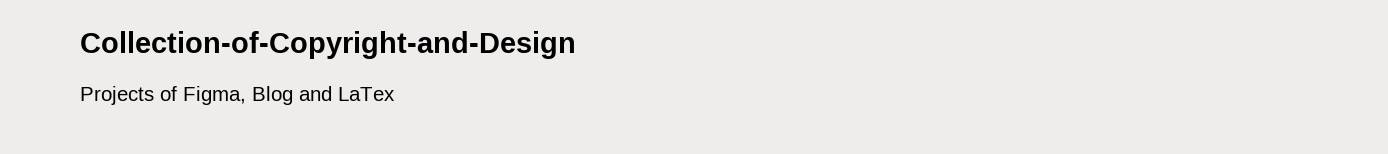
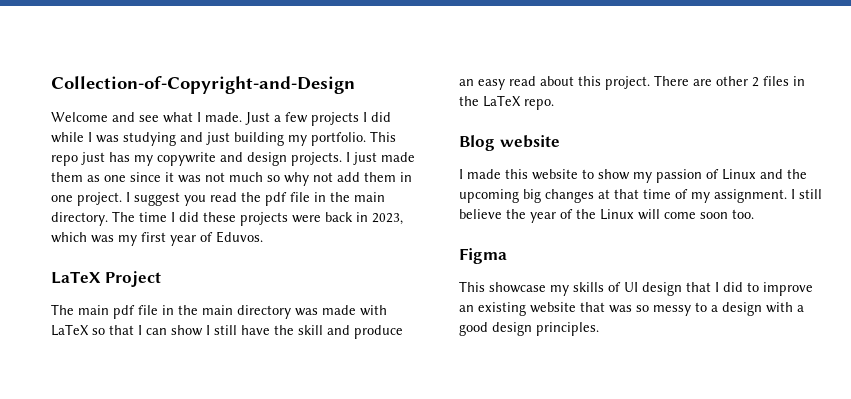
[80,86,395,105] Projects of Figma, Blog and LaTex -> [51,112,391,126] [51,131,396,146] [51,152,415,166] [51,172,412,186] [51,192,385,206] [51,211,403,226] [51,231,263,246] [51,271,161,287] [51,304,387,319] [51,324,403,339] [459,75,805,90] [459,95,554,110] [459,135,560,151] [459,169,807,183] [459,189,822,203] [459,209,754,223] [459,248,507,264] [459,281,813,296] [459,302,804,316] [459,322,599,336] Welcome and see what I made. Just a few projects I did while I was studying and just building my portfolio. This repo just has my copywrite and design projects. I just made them as one since it was not much so why not add them in one project. I suggest you read the pdf file in the main directory. The time I did these projects were back in 2023, which was my first year of Eduvos. // LaTeX Project // The main pdf file in the main directory was made with LaTeX so that I can show I still have the skill and produce an easy read about this project. There are other 2 files in the LaTeX repo. // Blog website // I made this website to show my passion of Linux and the upcoming big changes at that time of my assignment. I still believe the year of the Linux will come soon too. // Figma // This showcase my skills of UI design that I did to improve an existing website that was so messy to a design with a good design principles.

